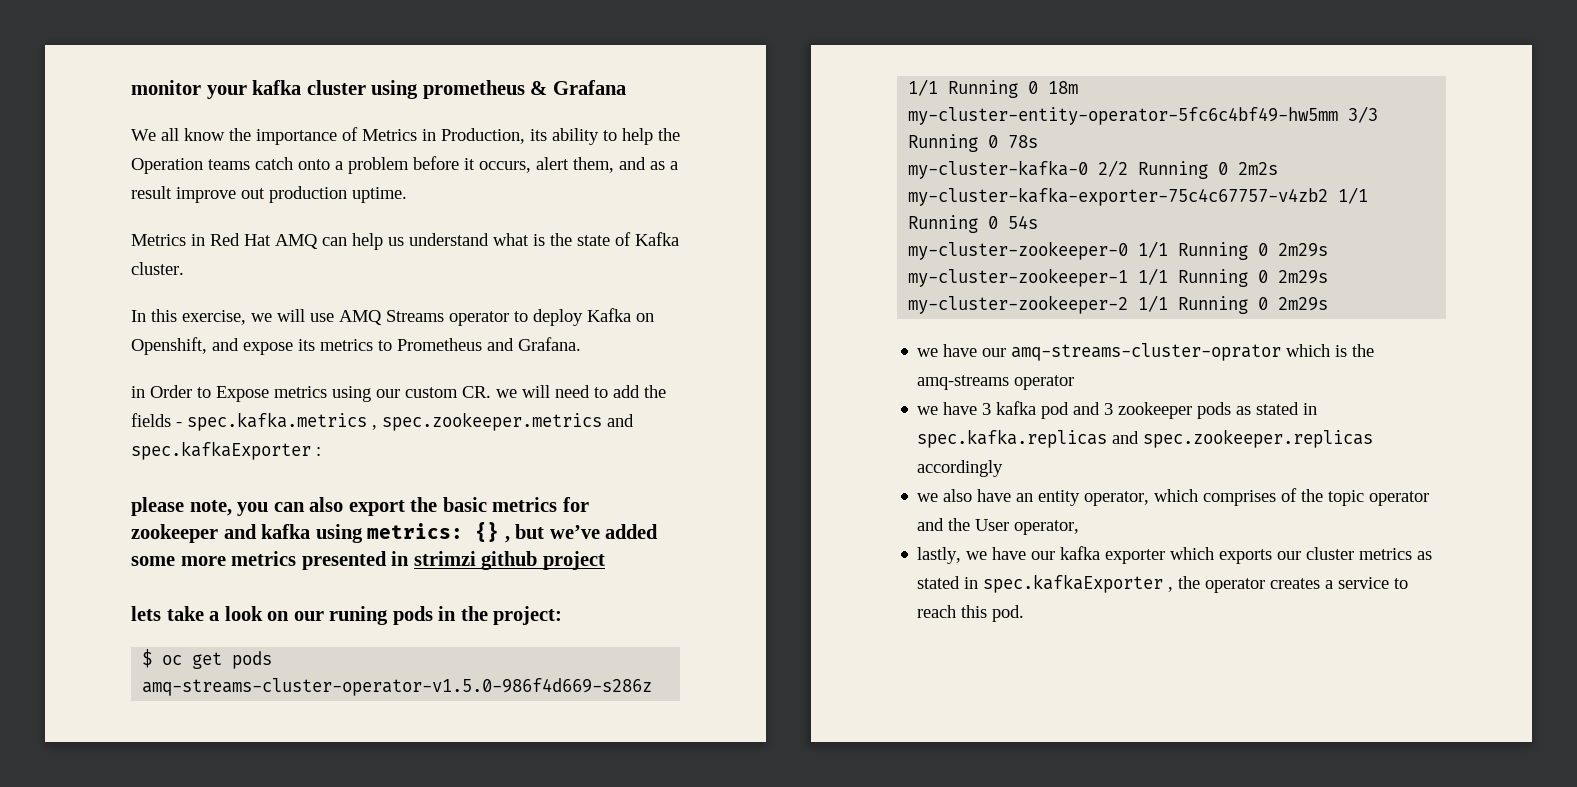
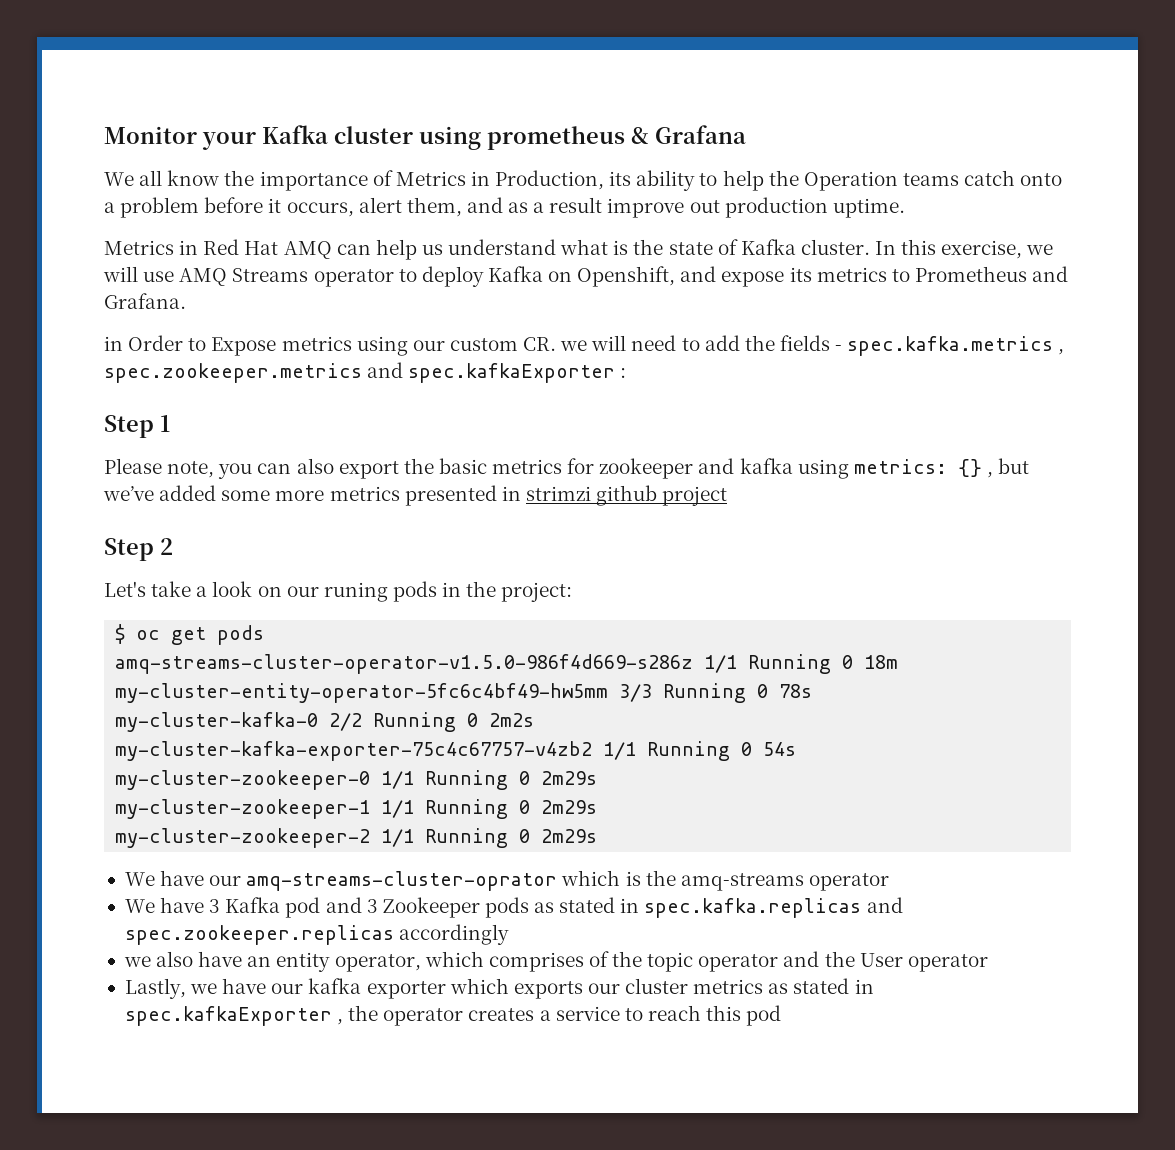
[131,80,302,99] monitor your kafka -> [104,125,328,150] Monitor your Kafka
(184, 268) // -> (870, 247) none
[131,497,184,516] please -> [104,415,170,438] [104,458,162,474] Step 1 // Please
[131,606,161,621] lets -> [104,538,173,561] [104,581,146,597] Step 2 // Let's
[917,348,939,357] we -> [124,872,155,886] We
[917,406,939,415] we -> [124,899,155,913] We
[996,401,1037,415] kafka -> [225,897,281,913] Kafka
[1118,402,1193,419] zookeeper -> [382,897,480,918] Zookeeper
[1014,520,1080,535] [917,547,962,564] operator, // lastly, -> [907,954,988,972] [124,978,186,999] operator // Lastly,
[992,605,1025,622] pod. -> [746,1005,782,1026] pod

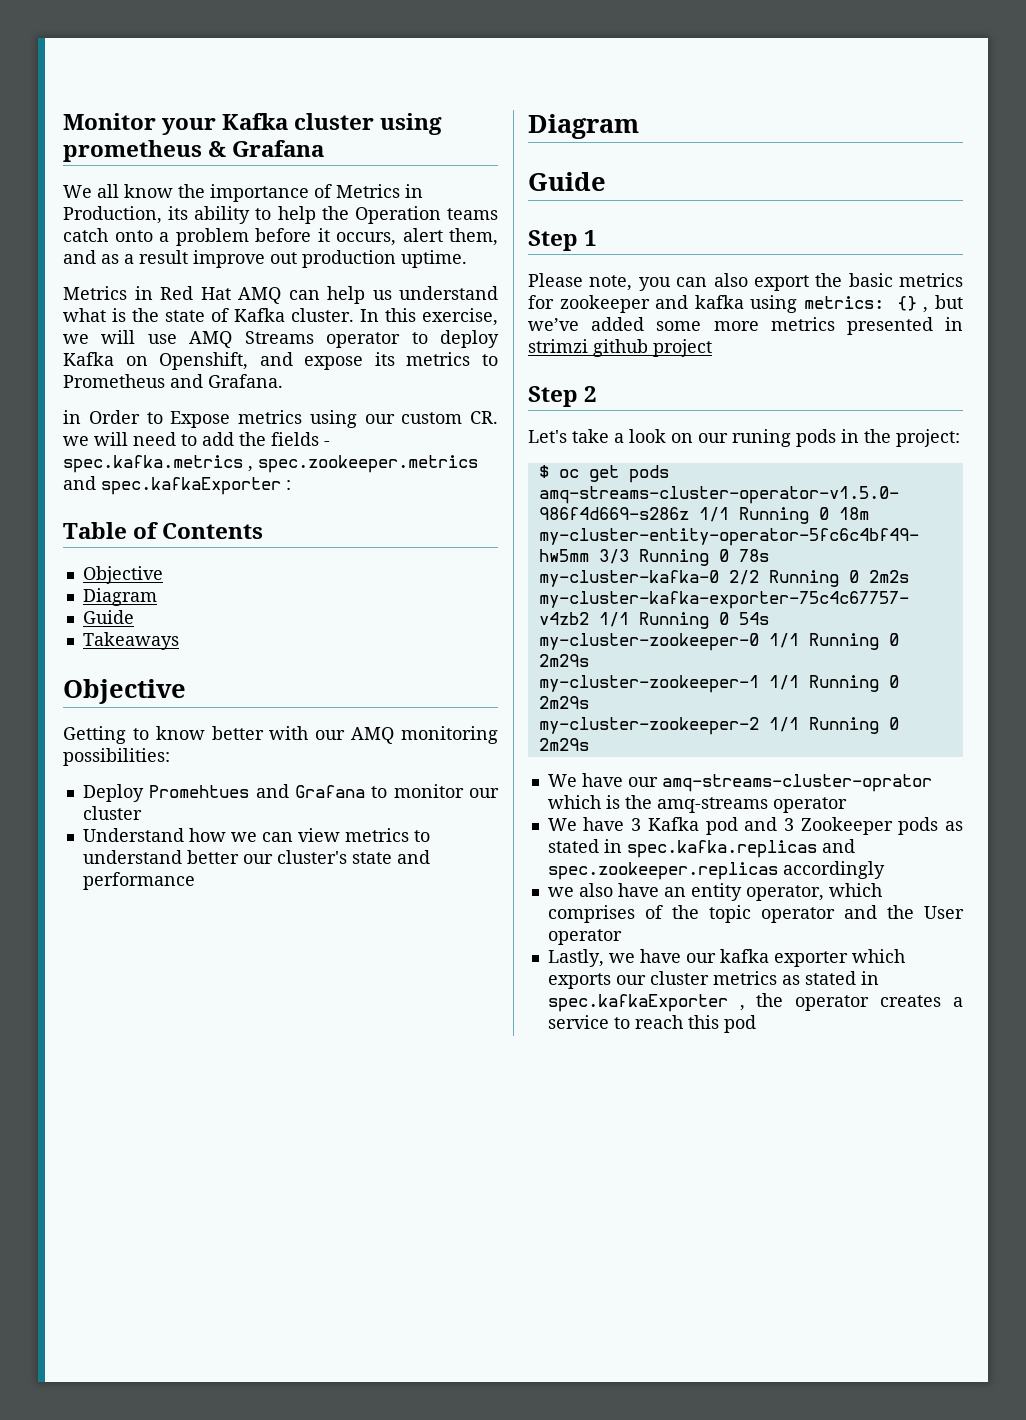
(627, 373) none -> [63,522,264,539] [82,566,163,584] [82,588,157,606] [82,610,134,624] [82,632,179,650] [63,679,186,704] [63,726,498,744] [63,748,170,766] [82,784,499,802] [82,806,142,820] [82,828,430,842] [82,850,430,864] [82,872,195,890] [528,114,639,139] [528,172,606,191] // Table of Contents // Objective // Diagram // Guide // Takeaways // Objective // Getting to know better with our AMQ monitoring possibilities: // Deploy Promehtues and Grafana to monitor our cluster // Understand how we can view metrics to understand better our cluster's state and performance // Diagram // Guide

